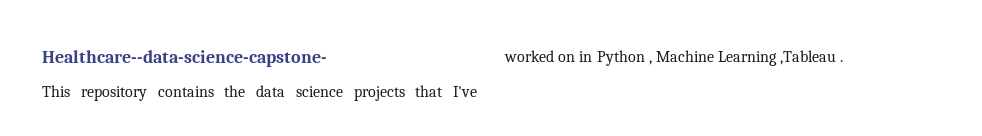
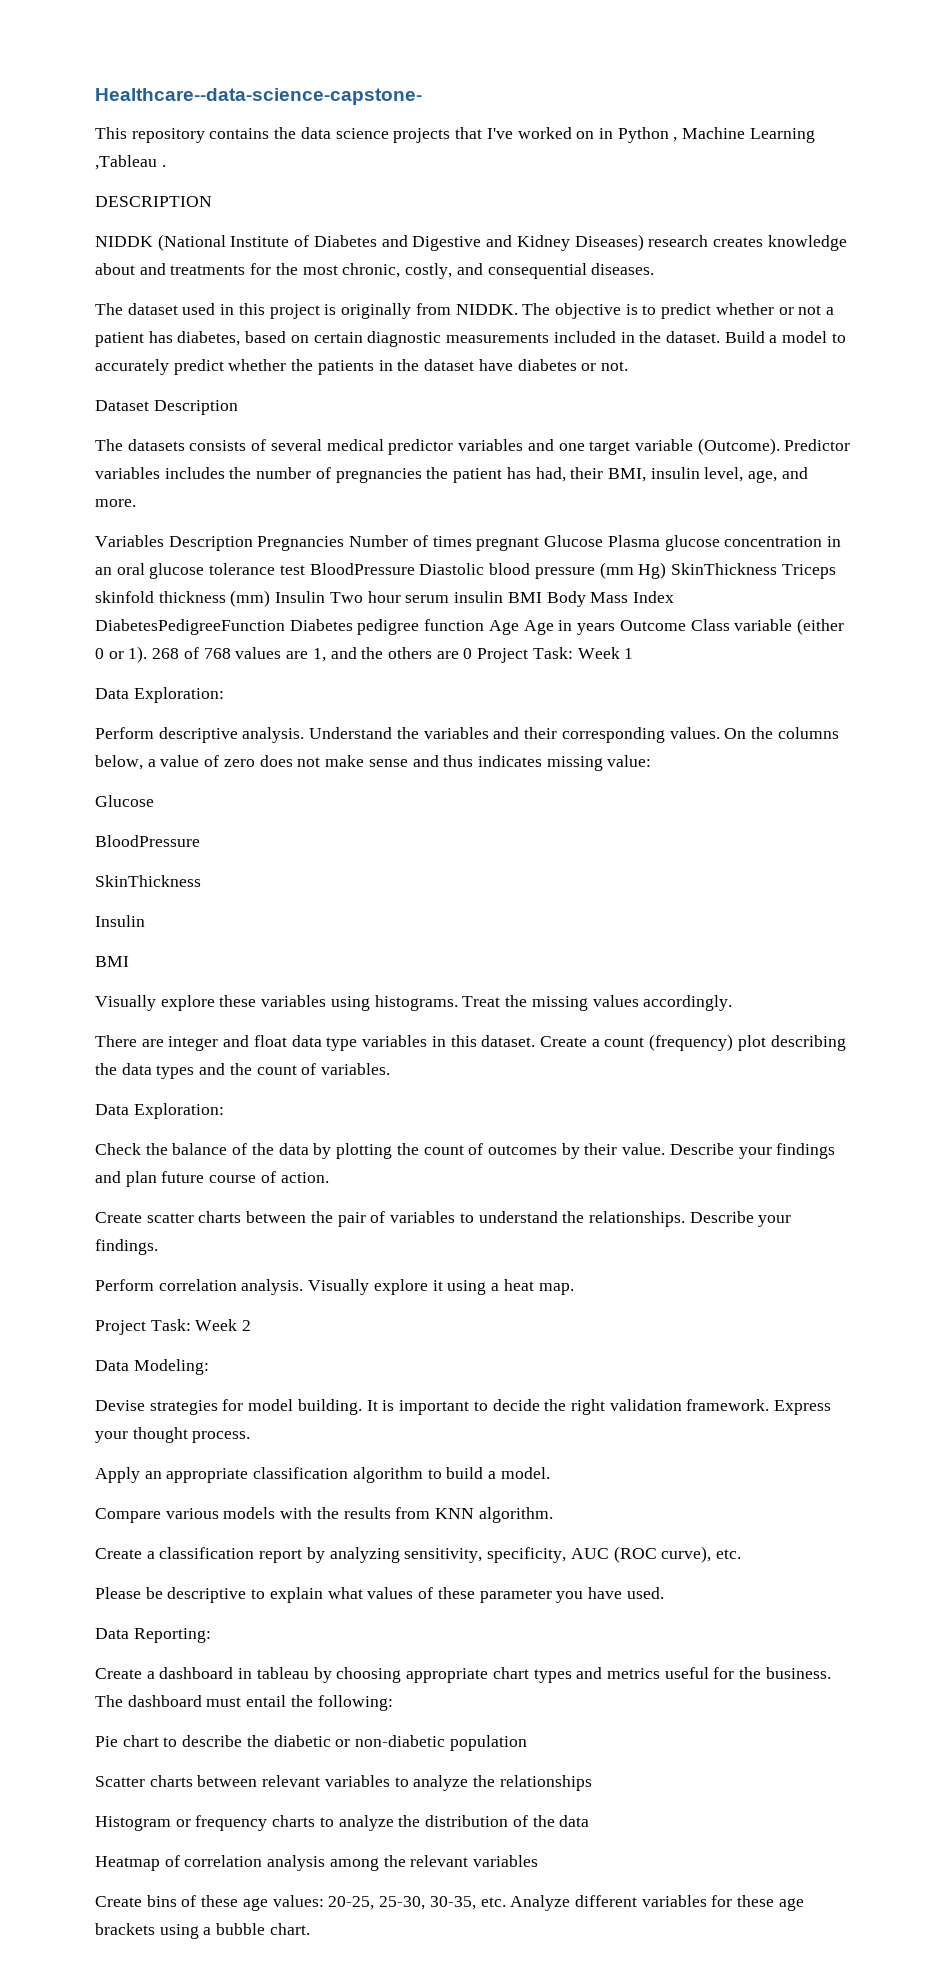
(844, 61) none -> [95,196,212,207] [95,234,847,251] [95,263,655,279] [95,303,835,319] [95,331,846,347] [95,359,628,375] [95,400,238,415] [95,438,851,455] [95,467,808,483] [95,499,136,507] [95,535,841,551] [95,562,836,579] [95,590,674,607] [95,618,844,635] [95,646,634,663] [95,687,224,703] [95,727,839,743] [95,755,652,771] [95,795,154,807] [95,835,200,847] [95,875,201,887] [95,915,145,927] [95,956,129,967] [95,995,733,1011] [95,1034,846,1051] [95,1063,391,1079] [95,1103,224,1119] [95,1143,836,1159] [95,1171,329,1187] [95,1211,792,1227] [95,1239,158,1255] [95,1279,574,1295] [95,1319,252,1335] [95,1359,209,1375] [95,1399,832,1415] [95,1427,251,1443] [95,1467,550,1483] [95,1507,553,1523] [95,1546,741,1563] [95,1587,664,1603] [95,1628,211,1643] [95,1667,831,1683] [95,1695,393,1711] [95,1735,527,1751] [95,1775,592,1791] [95,1815,590,1831] [95,1855,539,1871] [95,1895,804,1911] [95,1923,310,1939] // DESCRIPTION // NIDDK (National Institute of Diabetes and Digestive and Kidney Diseases) research creates knowledge about and treatments for the most chronic, costly, and consequential diseases. // The dataset used in this project is originally from NIDDK. The objective is to predict whether or not a patient has diabetes, based on certain diagnostic measurements included in the dataset. Build a model to accurately predict whether the patients in the dataset have diabetes or not. // Dataset Description // The datasets consists of several medical predictor variables and one target variable (Outcome). Predictor variables includes the number of pregnancies the patient has had, their BMI, insulin level, age, and more. // Variables Description Pregnancies Number of times pregnant Glucose Plasma glucose concentration in an oral glucose tolerance test BloodPressure Diastolic blood pressure (mm Hg) SkinThickness Triceps skinfold thickness (mm) Insulin Two hour serum insulin BMI Body Mass Index DiabetesPedigreeFunction Diabetes pedigree function Age Age in years Outcome Class variable (either 0 or 1). 268 of 768 values are 1, and the others are 0 Project Task: Week 1 // Data Exploration: // Perform descriptive analysis. Understand the variables and their corresponding values. On the columns below, a value of zero does not make sense and thus indicates missing value: // Glucose // BloodPressure // SkinThickness // Insulin // BMI // Visually explore these variables using histograms. Treat the missing values accordingly. // There are integer and float data type variables in this dataset. Create a count (frequency) plot describing the data types and the count of variables. // Data Exploration: // Check the balance of the data by plotting the count of outcomes by their value. Describe your findings and plan future course of action. // Create scatter charts between the pair of variables to understand the relationships. Describe your findings. // Perform correlation analysis. Visually explore it using a heat map. // Project Task: Week 2 // Data Modeling: // Devise strategies for model building. It is important to decide the right validation framework. Express your thought process. // Apply an appropriate classification algorithm to build a model. // Compare various models with the results from KNN algorithm. // Create a classification report by analyzing sensitivity, specificity, AUC (ROC curve), etc. // Please be descriptive to explain what values of these parameter you have used. // Data Reporting: // Create a dashboard in tableau by choosing appropriate chart types and metrics useful for the business. The dashboard must entail the following: // Pie chart to describe the diabetic or non-diabetic population // Scatter charts between relevant variables to analyze the relationships // Histogram or frequency charts to analyze the distribution of the data // Heatmap of correlation analysis among the relevant variables // Create bins of these age values: 20-25, 25-30, 30-35, etc. Analyze different variables for these age brackets using a bubble chart.

